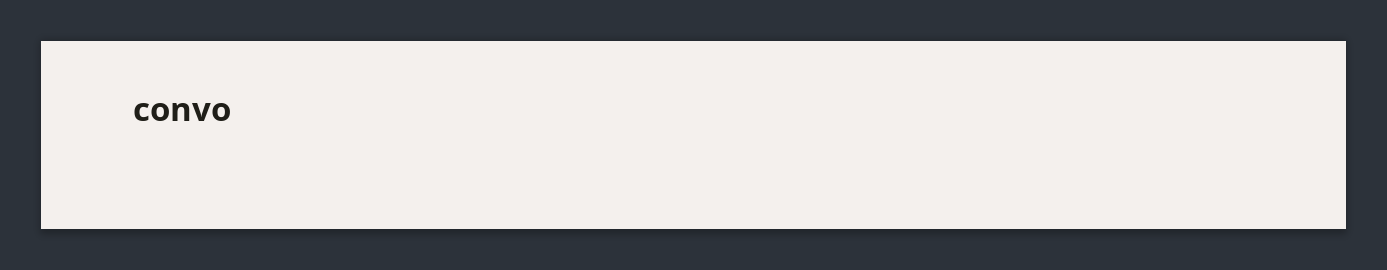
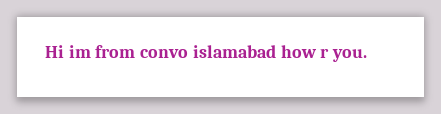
[133,103,231,121] convo -> [45,45,368,62] Hi im from convo islamabad how r you.

